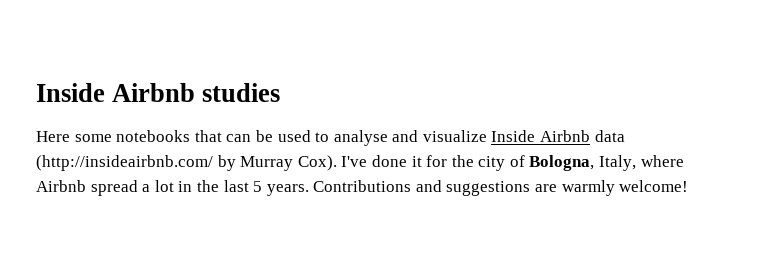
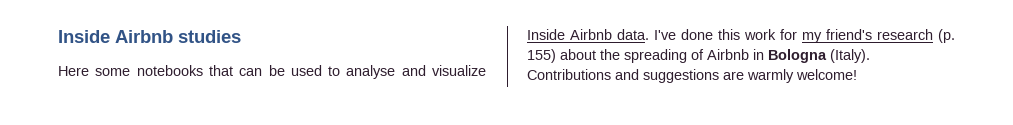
[594,130,625,142] [36,155,684,171] [36,180,309,196] data (http://insideairbnb.com/ by Murray Cox). I've done it for the city of Bologna, Italy, where Airbnb spread a lot in the last 5 years. -> [617,29,955,43] [527,49,870,63] data. I've done this work for my friend's research (p. 155) about the spreading of Airbnb in Bologna (Italy).

